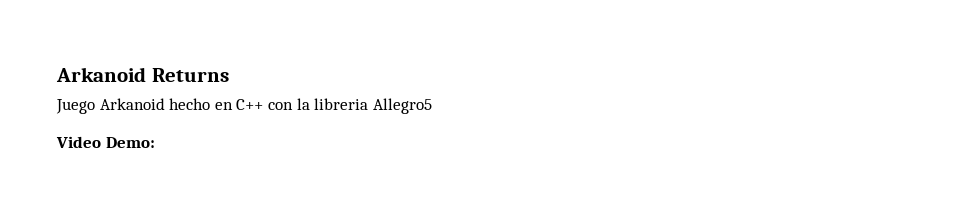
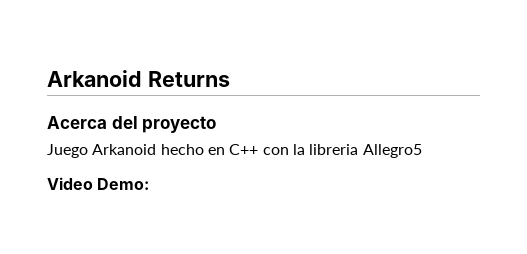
(229, 75) none -> [47,116,217,133] // Acerca del proyecto

